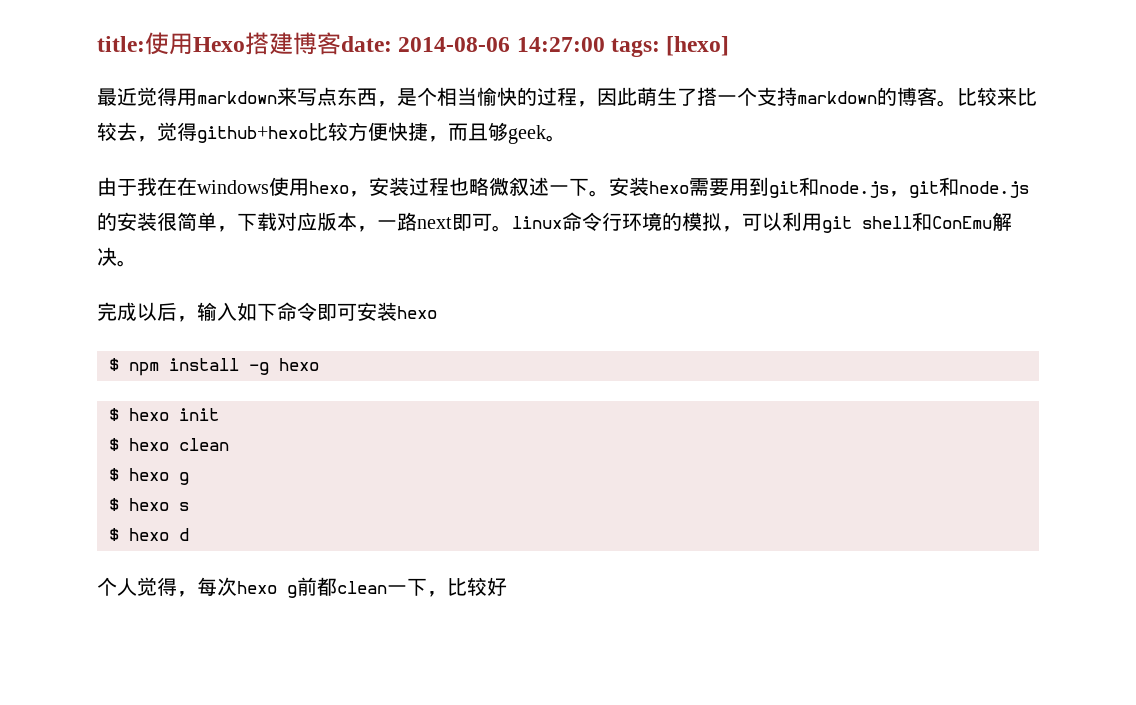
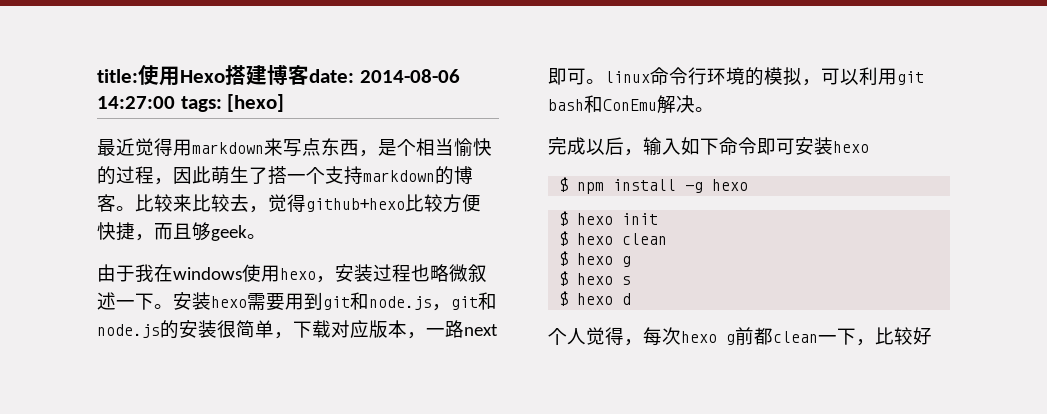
[177,177,197,196] 在 -> (173, 273) none
[862,216,912,229] shell -> [548,99,584,111] bash

